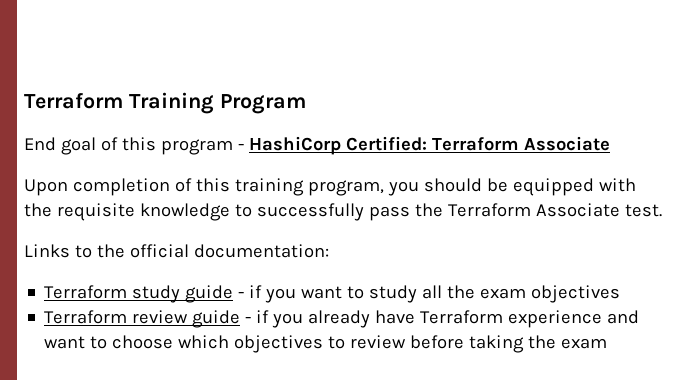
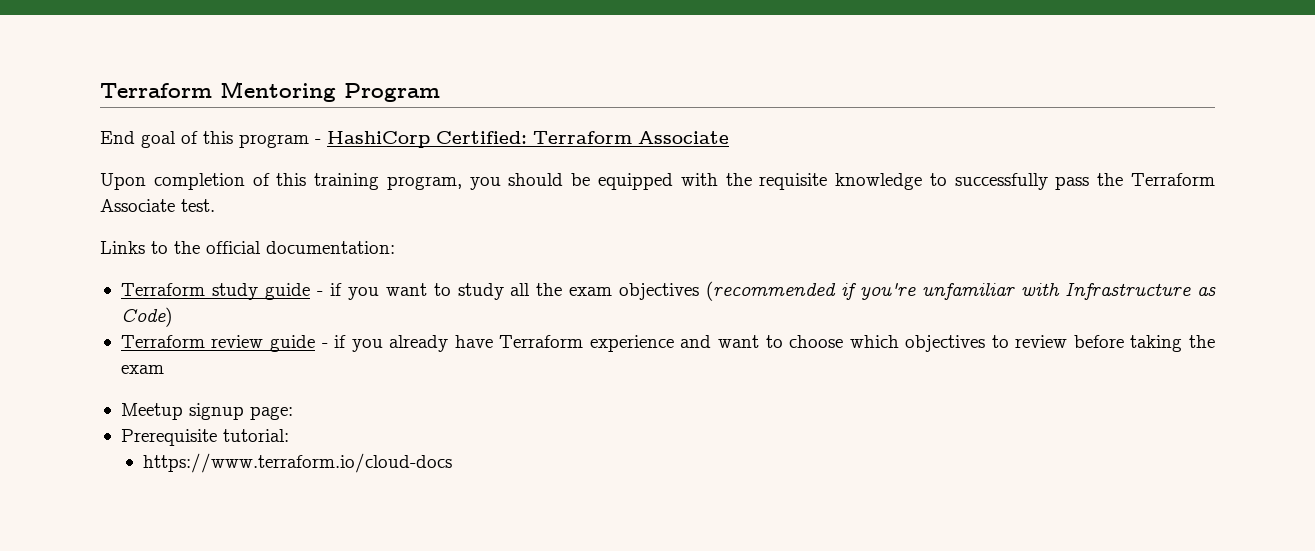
[24,92,214,114] Terraform Training -> [100,81,336,102] Terraform Mentoring
(621, 294) none -> [706,281,1217,301] [120,307,172,327] (recommended if you're unfamiliar with Infrastructure as Code)
(608, 343) none -> [120,403,293,420] [120,429,289,446] [142,453,452,473] // Meetup signup page: // Prerequisite tutorial: // https://www.terraform.io/cloud-docs

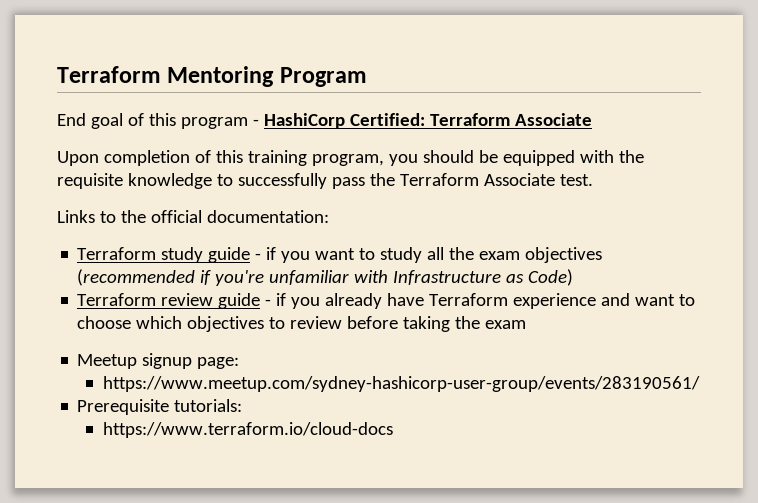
(293, 413) none -> [103,376,701,392] // https://www.meetup.com/sydney-hashicorp-user-group/events/283190561/
[222,429,289,442] tutorial: -> [174,399,243,412] tutorials:

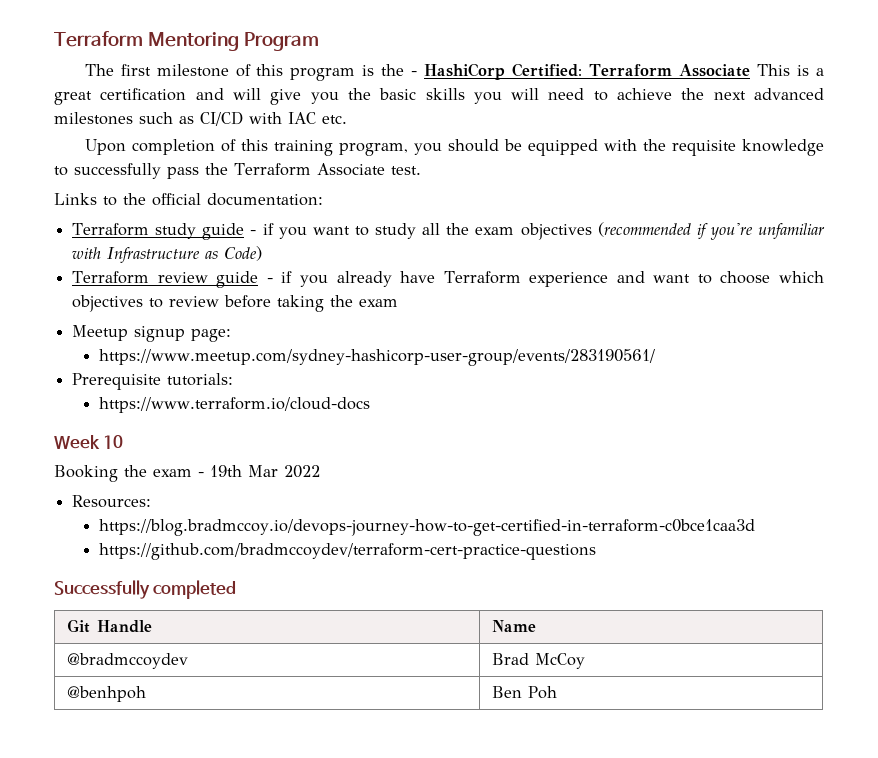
[57,113,123,129] End goal -> [84,64,229,77] The first milestone
(248, 123) none -> [362,64,405,76] is the
(592, 119) none -> [757,64,825,76] [54,88,824,105] [54,111,347,126] This is a great certification and will give you the basic skills you will need to achieve the next advanced milestones such as CI/CD with IAC etc.
(394, 430) none -> [54,435,124,449] [54,465,320,482] [72,495,152,508] [99,519,756,536] [99,543,597,560] [54,580,237,599] [66,619,152,633] [491,620,536,632] [66,653,188,669] [491,653,585,669] [66,686,146,702] [491,686,557,699] // Week 10 // Booking the exam - 19th Mar 2022 // Resources: // https://blog.bradmccoy.io/devops-journey-how-to-get-certified-in-terraform-c0bce1caa3d // https://github.com/bradmccoydev/terraform-cert-practice-questions // Successfully completed // Git Handle | Name // @bradmccoydev | Brad McCoy // @benhpoh | Ben Poh

